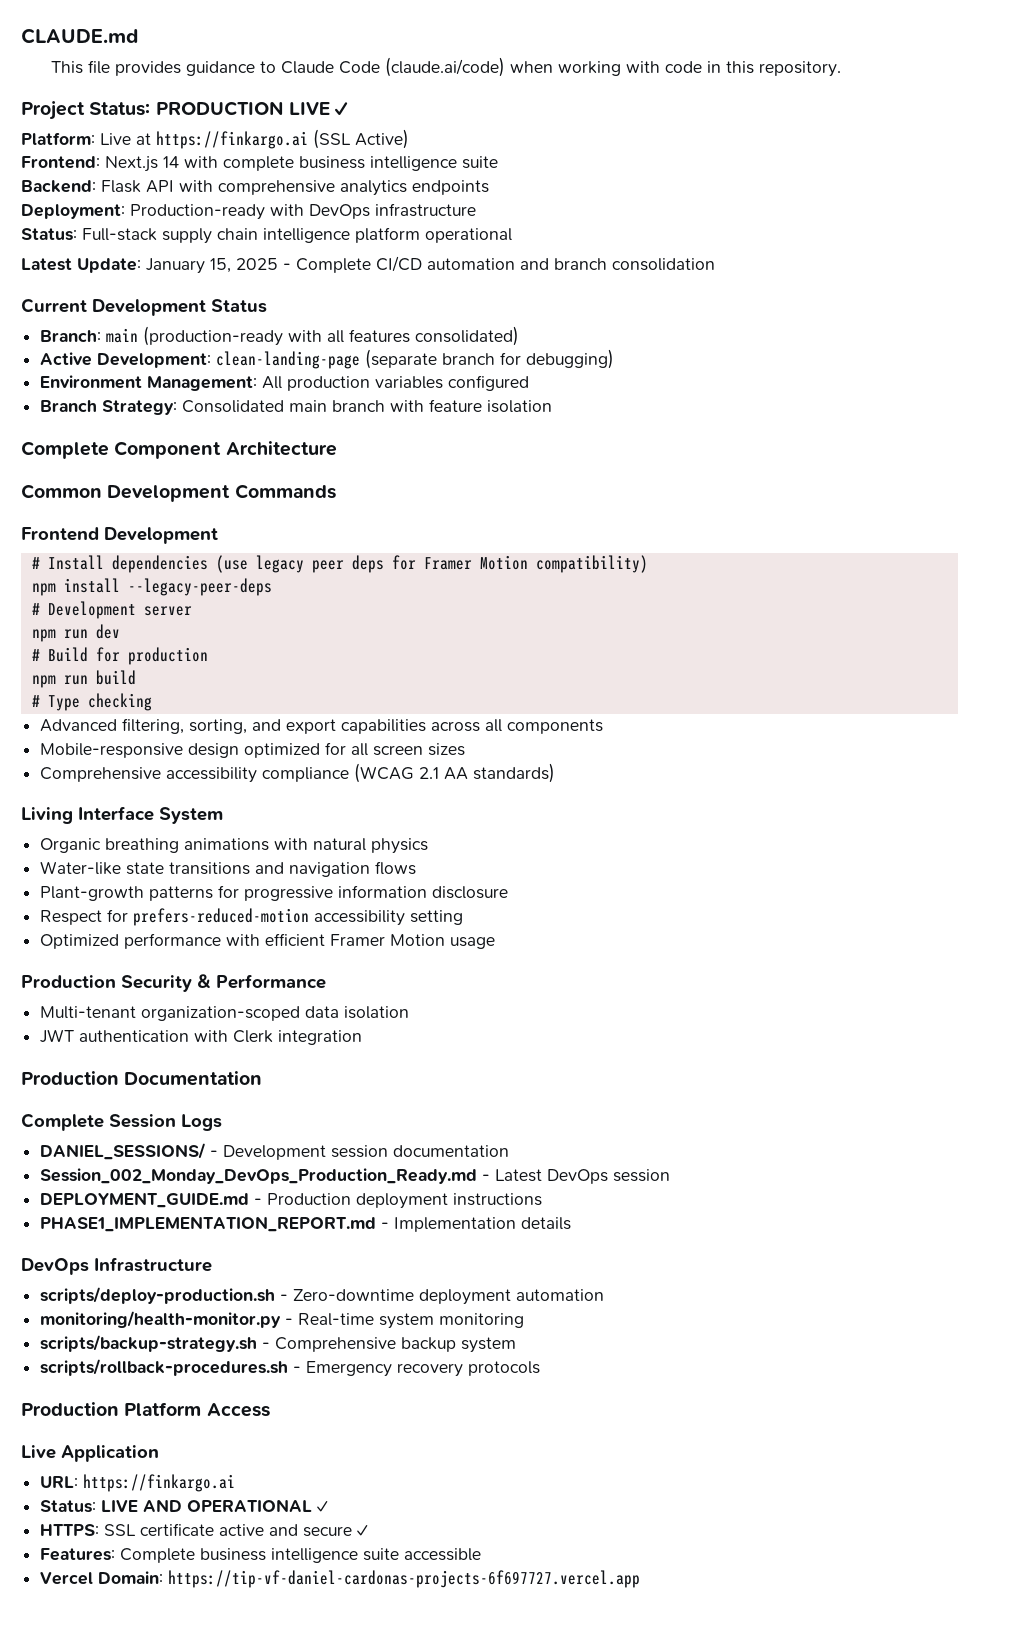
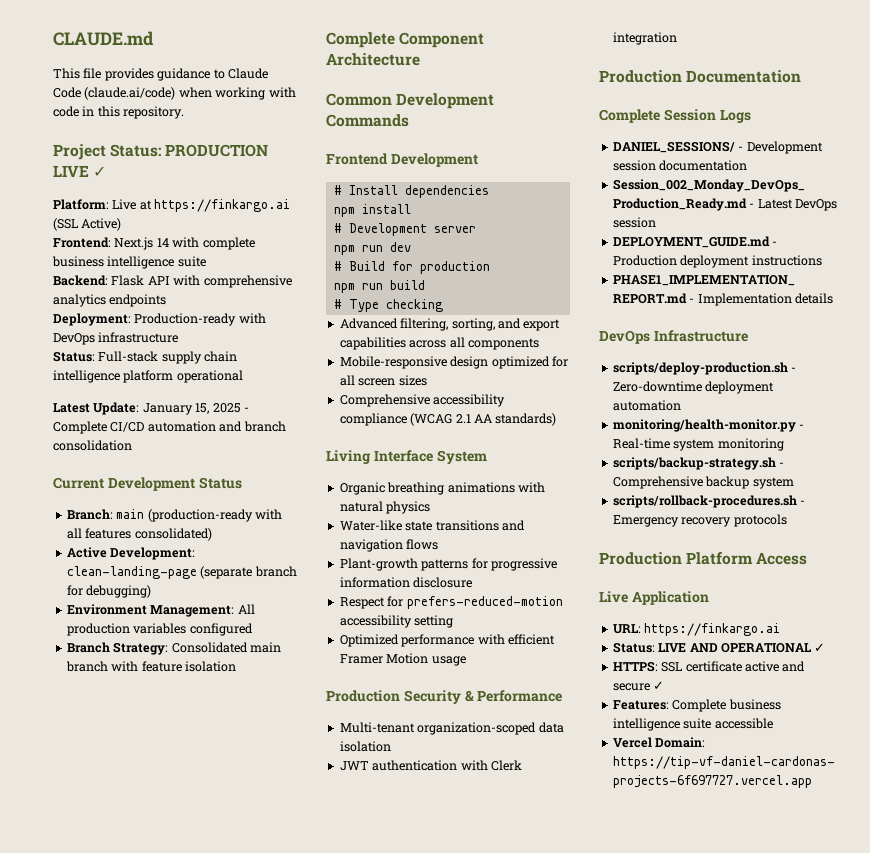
[215,555,648,573] (use legacy peer deps for Framer Motion compatibility) -> (489, 191) none
[127,578,272,596] --legacy-peer-deps -> (411, 209) none

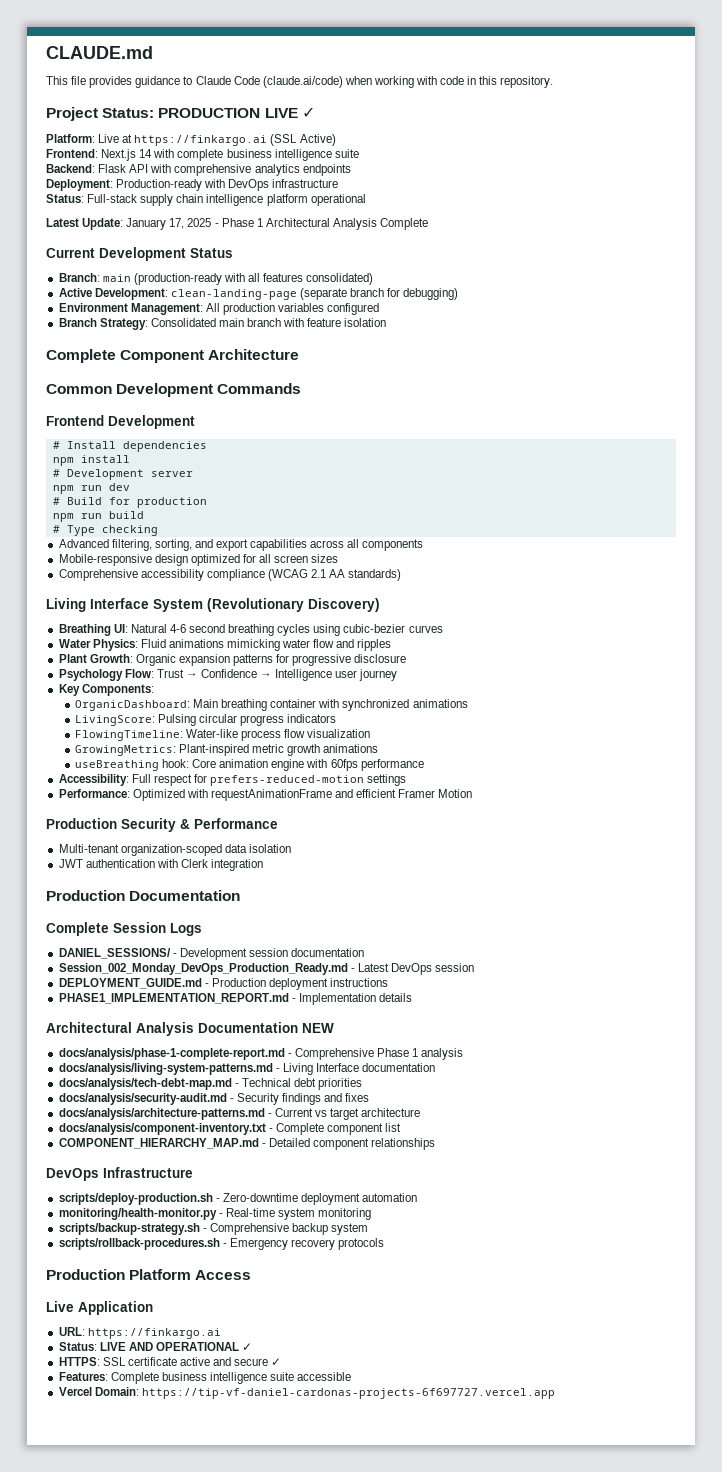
[195,403,210,414] 15, -> [169,218,185,229] 17,
[53,421,286,434] [53,440,132,451] Complete CI/CD automation and branch consolidation -> [221,218,429,230] Phase 1 Architectural Analysis Complete
[339,482,545,495] [339,501,431,514] [339,520,525,531] [339,539,439,552] [339,558,418,571] // Organic breathing animations with natural physics // Water-like state transitions and navigation flows // Plant-growth -> [207,598,380,612] [58,624,443,636] [58,639,392,651] [58,654,230,666] (Revolutionary Discovery) // Breathing UI: Natural 4-6 second breathing cycles using cubic-bezier curves // Water Physics: Fluid animations mimicking water flow and ripples // Plant Growth: Organic expansion
[339,577,410,588] information -> (352, 660) none
[339,596,563,609] [339,615,454,628] [339,634,505,647] Respect for prefers-reduced-motion accessibility setting // Optimized performance with -> [58,669,398,681] [58,684,154,696] [74,699,468,711] [74,714,337,726] [74,729,371,741] [74,744,379,756] [74,759,424,771] [58,774,407,786] [58,789,354,801] Psychology Flow: Trust → Confidence → Intelligence user journey // Key Components: // OrganicDashboard: Main breathing container with synchronized animations // LivingScore: Pulsing circular progress indicators // FlowingTimeline: Water-like process flow visualization // GrowingMetrics: Plant-inspired metric growth animations // useBreathing hook: Core animation engine with 60fps performance // Accessibility: Full respect for prefers-reduced-motion settings // Performance: Optimized with requestAnimationFrame and
[431,656,466,666] usage -> (473, 793) none
(833, 298) none -> [46,1022,334,1036] [58,1048,464,1060] [58,1063,436,1075] [58,1078,363,1090] [58,1093,370,1105] [58,1108,421,1120] [58,1123,402,1135] [58,1138,436,1150] // Architectural Analysis Documentation NEW // docs/analysis/phase-1-complete-report.md - Comprehensive Phase 1 analysis // docs/analysis/living-system-patterns.md - Living Interface documentation // docs/analysis/tech-debt-map.md - Technical debt priorities // docs/analysis/security-audit.md - Security findings and fixes // docs/analysis/architecture-patterns.md - Current vs target architecture // docs/analysis/component-inventory.txt - Complete component list // COMPONENT_HIERARCHY_MAP.md - Detailed component relationships

